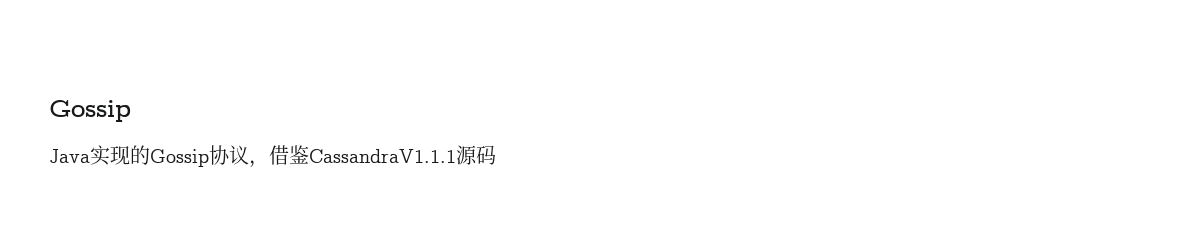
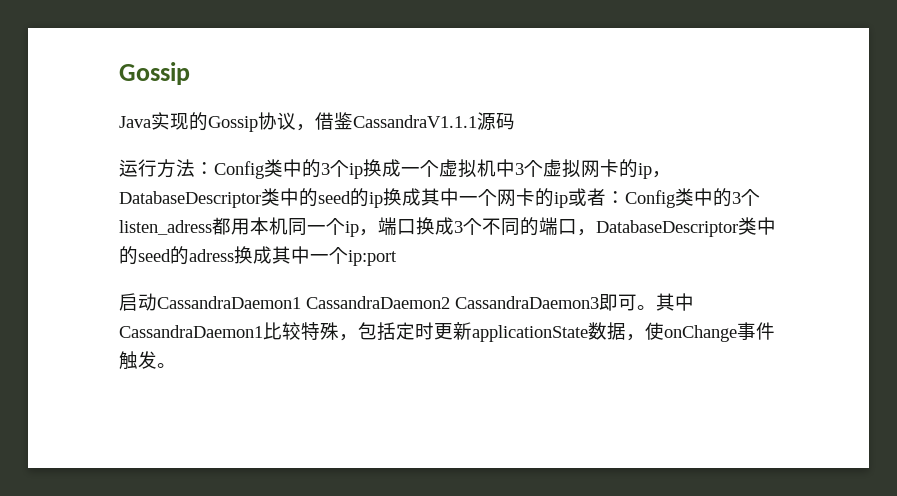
(496, 155) none -> [119,159,671,179] [119,188,760,208] [119,217,776,237] [119,246,397,266] [119,293,694,311] [119,322,775,342] [119,351,176,370] // 运行方法：Config类中的3个ip换成一个虚拟机中3个虚拟网卡的ip，DatabaseDescriptor类中的seed的ip换成其中一个网卡的ip或者：Config类中的3个listen_adress都用本机同一个ip，端口换成3个不同的端口，DatabaseDescriptor类中的seed的adress换成其中一个ip:port // 启动CassandraDaemon1 CassandraDaemon2 CassandraDaemon3即可。其中CassandraDaemon1比较特殊，包括定时更新applicationState数据，使onChange事件触发。

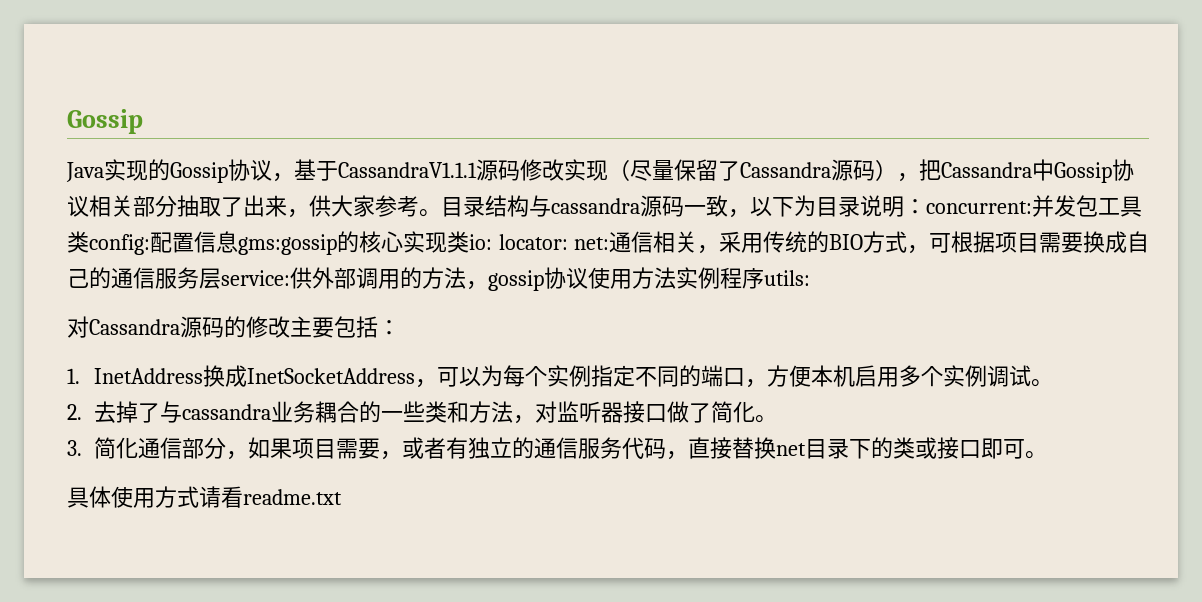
[315,112,353,130] 借鉴 -> [294,159,338,181] 基于
[119,159,671,179] [119,188,760,208] [119,217,776,237] [119,246,397,266] [119,293,694,311] [119,322,775,342] [119,351,176,370] // 运行方法：Config类中的3个ip换成一个虚拟机中3个虚拟网卡的ip，DatabaseDescriptor类中的seed的ip换成其中一个网卡的ip或者：Config类中的3个listen_adress都用本机同一个ip，端口换成3个不同的端口，DatabaseDescriptor类中的seed的adress换成其中一个ip:port // 启动CassandraDaemon1 CassandraDaemon2 CassandraDaemon3即可。其中CassandraDaemon1比较特殊，包括定时更新applicationState数据，使onChange事件触发。 -> [520,159,1134,183] [67,195,1142,218] [67,231,1149,255] [67,267,810,291] [67,316,400,338] [67,365,1053,388] [67,401,777,424] [67,437,1047,460] [67,486,342,508] 修改实现（尽量保留了Cassandra源码），把Cassandra中Gossip协议相关部分抽取了出来，供大家参考。目录结构与cassandra源码一致，以下为目录说明：concurrent:并发包工具类config:配置信息gms:gossip的核心实现类io: locator: net:通信相关，采用传统的BIO方式，可根据项目需要换成自己的通信服务层service:供外部调用的方法，gossip协议使用方法实例程序utils: // 对Cassandra源码的修改主要包括： // 1. InetAddress换成InetSocketAddress，可以为每个实例指定不同的端口，方便本机启用多个实例调试。 // 2.去掉了与cassandra业务耦合的一些类和方法，对监听器接口做了简化。 // 3.简化通信部分，如果项目需要，或者有独立的通信服务代码，直接替换net目录下的类或接口即可。 // 具体使用方式请看readme.txt

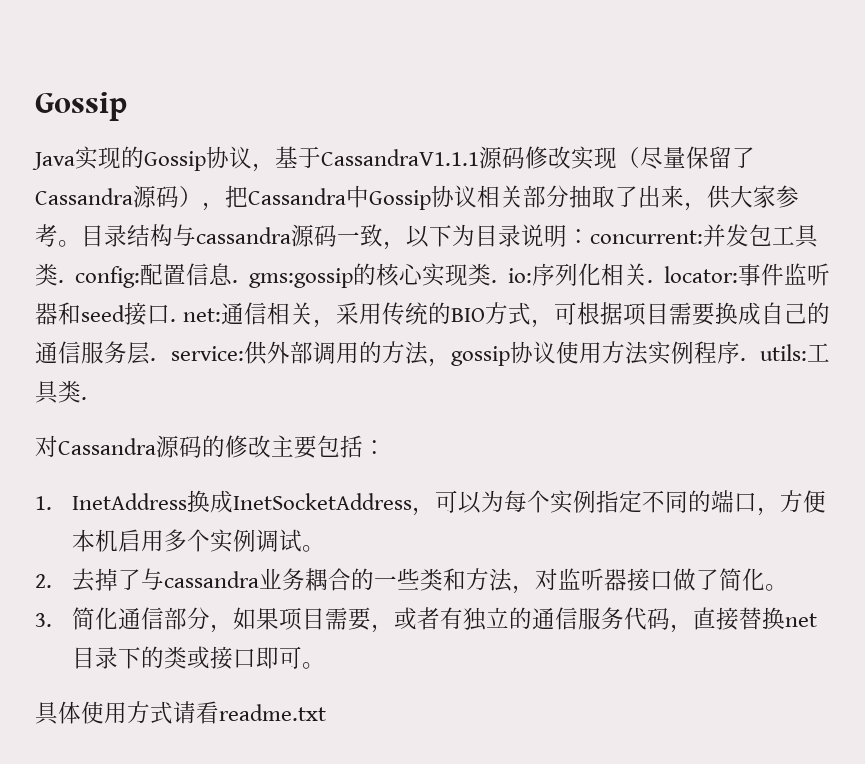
(89, 242) none -> [58,280,64,283] .
(238, 242) none -> [232,280,238,283] .
[469,234,568,250] io: locator: -> [491,263,830,286] [35,302,176,325] . io:序列化相关. locator:事件监听器和seed接口.
(221, 278) none -> [150,358,156,361] .
(764, 278) none -> [739,358,746,361] .
(810, 278) none -> [807,343,830,362] [35,380,87,404] 工具类.

